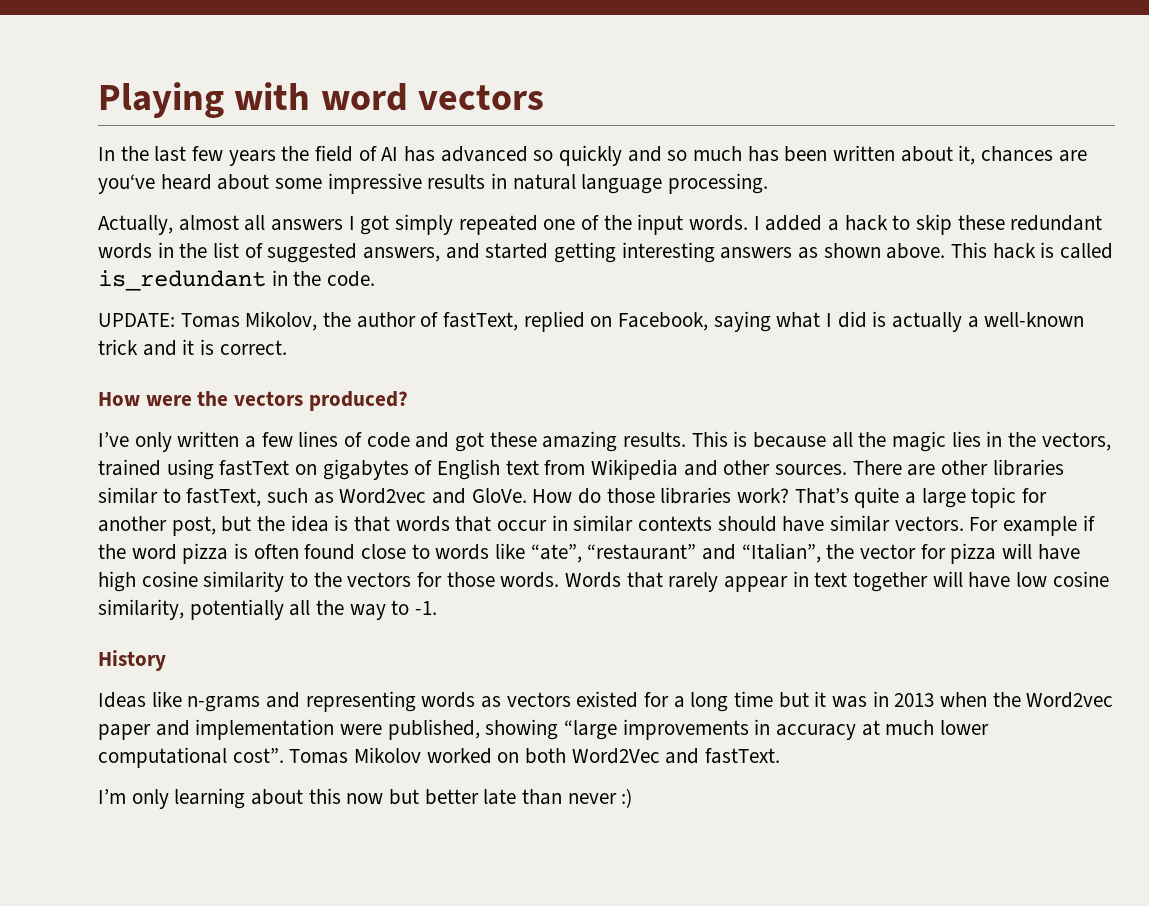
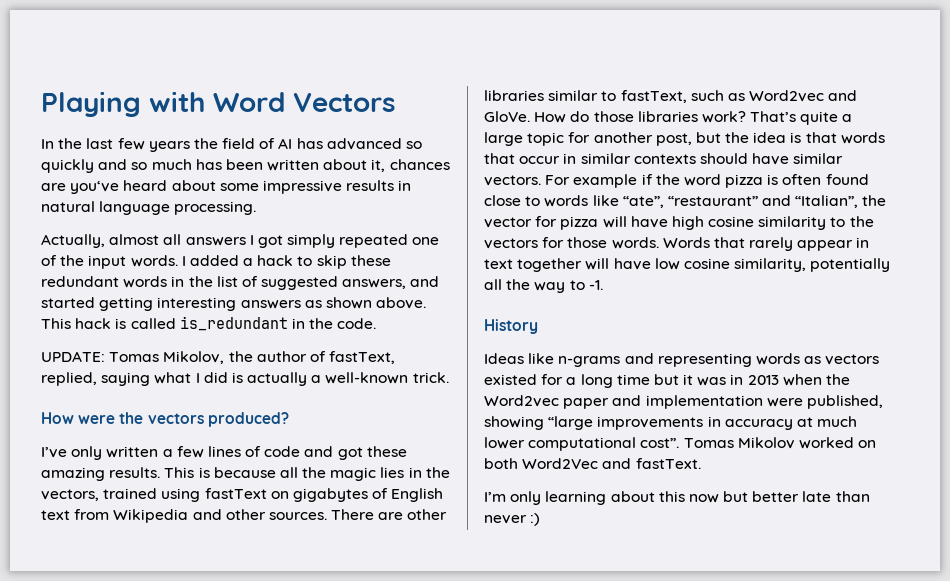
[320,83,544,111] word vectors -> [213,92,396,112] Word Vectors
[523,311,709,332] replied on Facebook, -> [41,372,97,386] replied,
[98,339,287,356] trick and it is correct. -> [412,372,449,383] trick.

